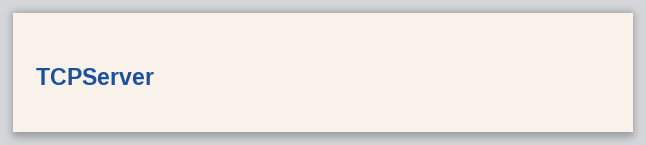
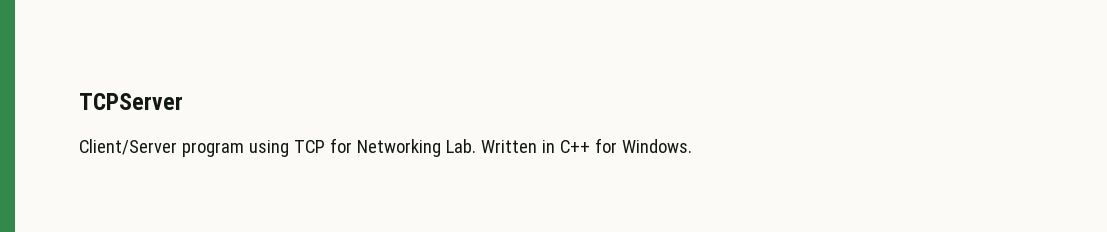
(154, 76) none -> [79,138,692,157] // Client/Server program using TCP for Networking Lab. Written in C++ for Windows.

